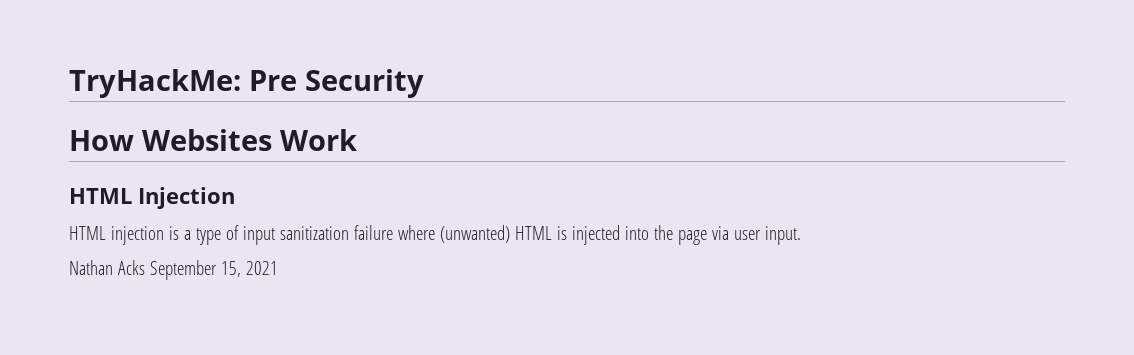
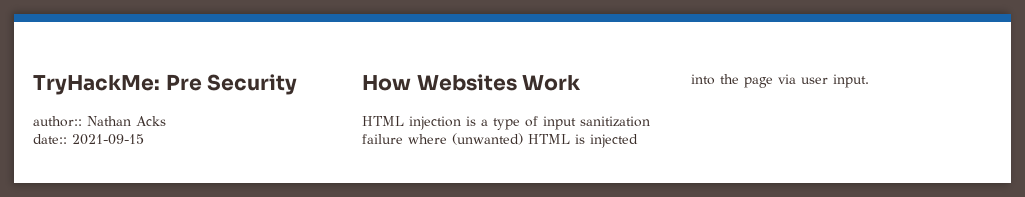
(424, 83) none -> [33,116,166,127] [33,134,144,145] // author:: Nathan Acks // date:: 2021-09-15
[69,187,235,209] // HTML Injection -> (582, 83) none
[69,260,278,280] // Nathan Acks September 15, 2021 -> (869, 81) none

